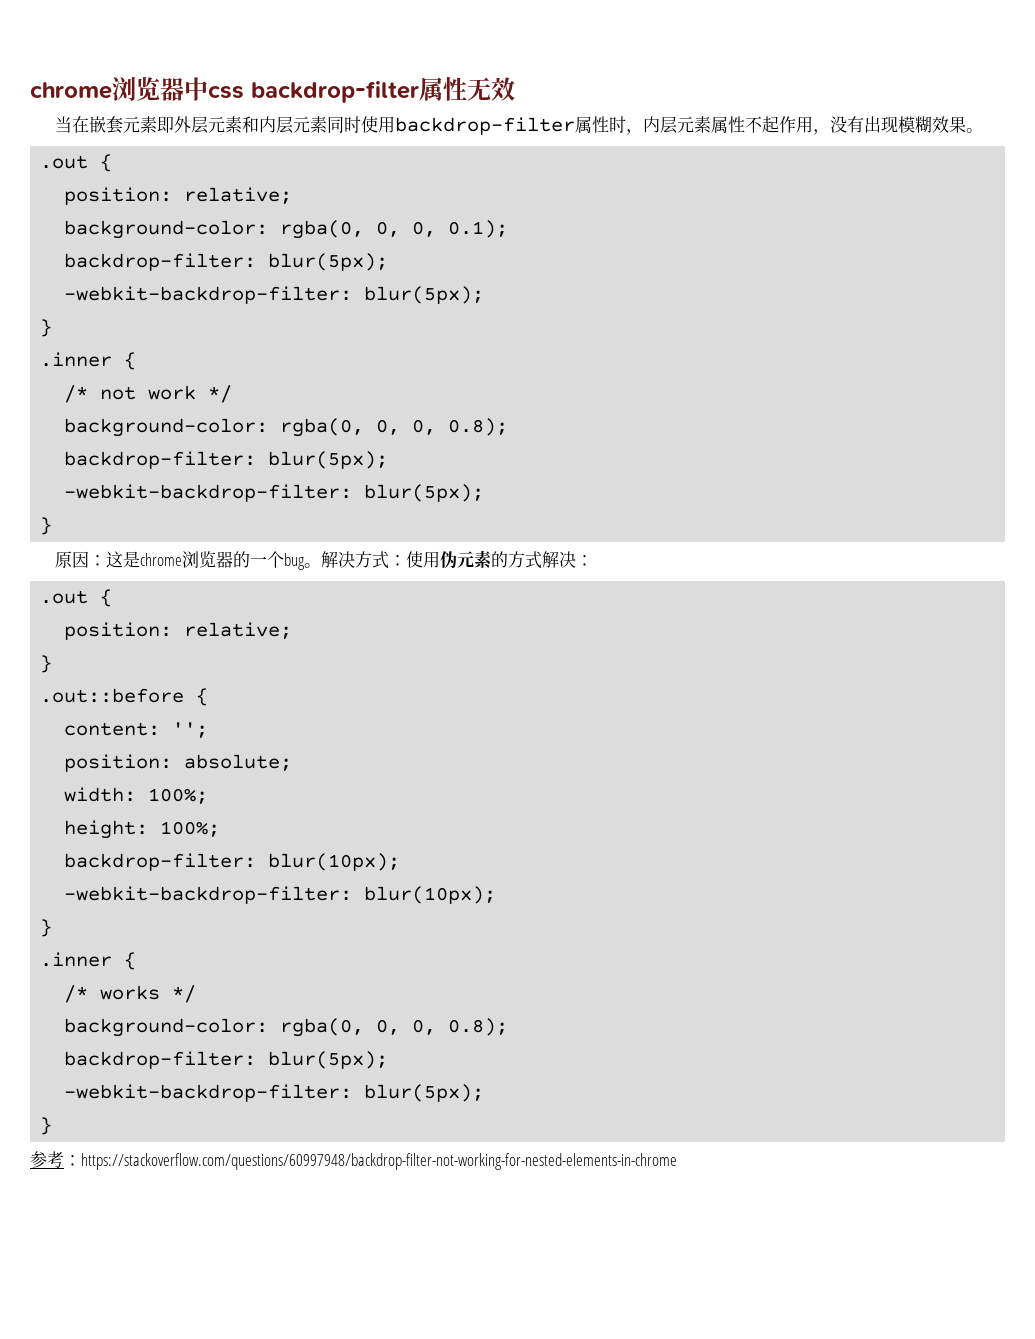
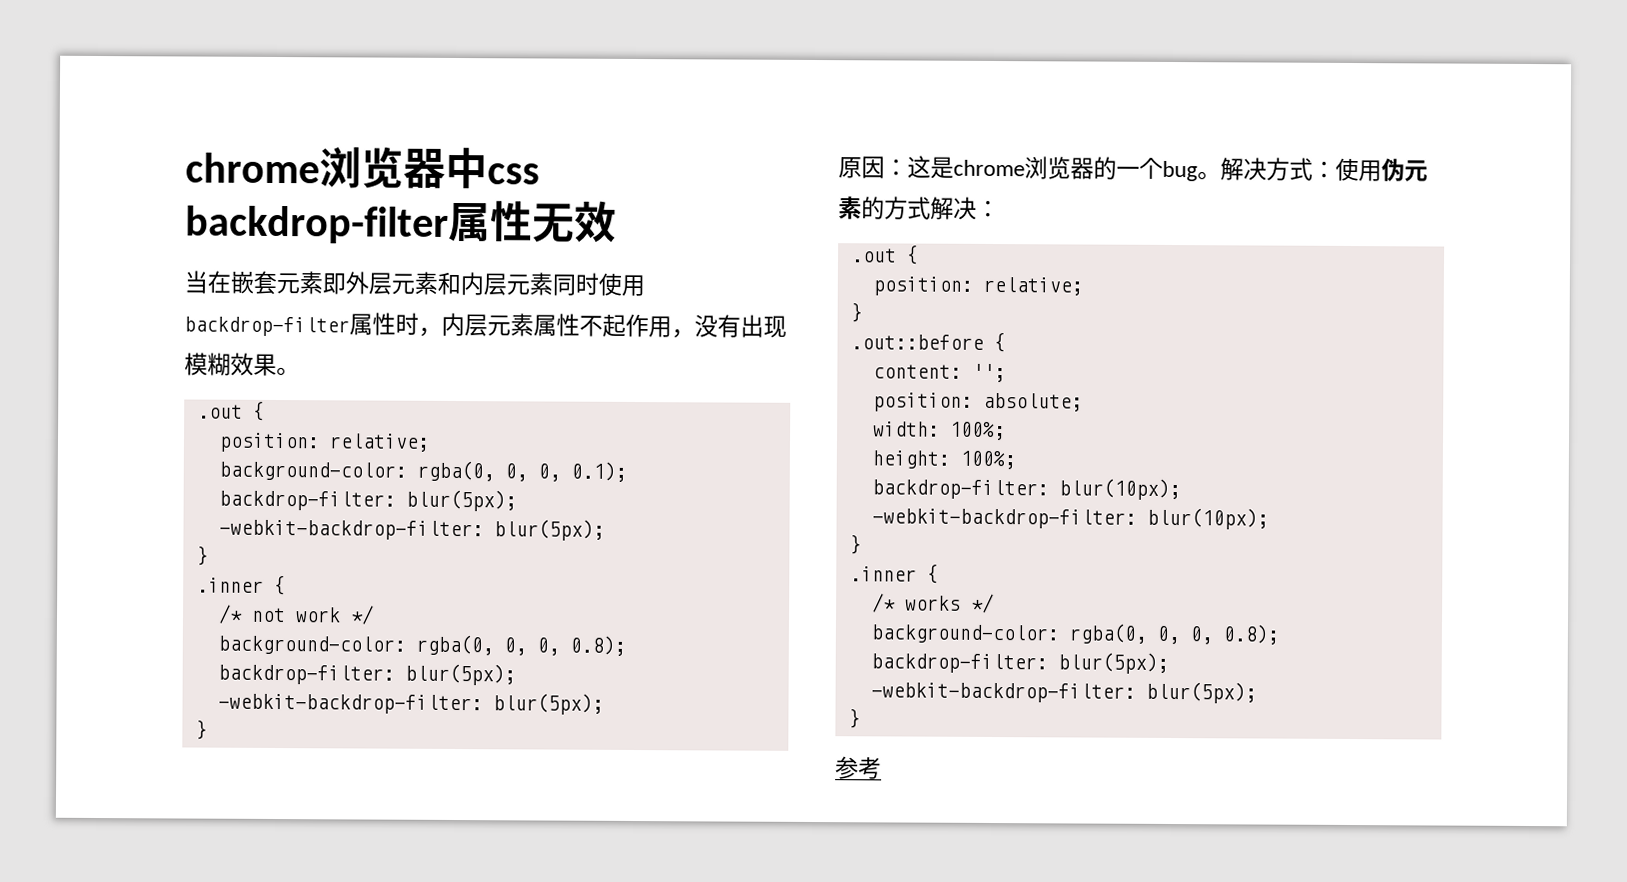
[64,1153,677,1170] ：https://stackoverflow.com/questions/60997948/backdrop-filter-not-working-for-nested-elements-in-chrome -> (882, 768) none

